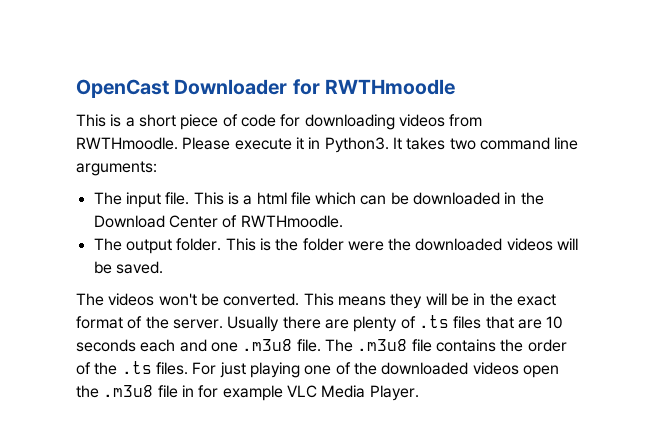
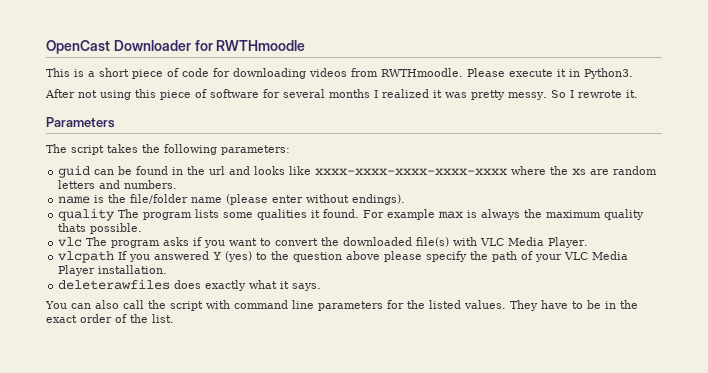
[392,137,579,150] [76,161,157,176] [93,192,544,208] [93,215,343,228] [93,238,579,254] [93,261,163,274] [76,293,556,309] [76,315,564,332] [76,339,567,352] [76,361,559,378] [76,385,419,401] It takes two command line arguments: // The input file. This is a html file which can be downloaded in the Download Center of RWTHmoodle. // The output folder. This is the folder were the downloaded videos will be saved. // The videos won't be converted. This means they will be in the exact format of the server. Usually there are plenty of .ts files that are 10 seconds each and one .m3u8 file. The .m3u8 file contains the order of the .ts files. For just playing one of the downloaded videos open the .m3u8 file in for example VLC Media Player. -> [45,89,638,100] [46,117,115,128] [46,144,290,155] [58,165,658,178] [58,180,178,189] [58,194,406,205] [58,208,645,221] [58,223,143,234] [58,237,589,248] [58,251,629,263] [58,265,168,276] [58,279,322,291] [45,300,638,311] [46,314,174,323] // After not using this piece of software for several months I realized it was pretty messy. So I rewrote it. // Parameters // The script takes the following parameters: // guid can be found in the url and looks like xxxx-xxxx-xxxx-xxxx-xxxx where the xs are random letters and numbers. // name is the file/folder name (please enter without endings). // quality The program lists some qualities it found. For example max is always the maximum quality thats possible. // vlc The program asks if you want to convert the downloaded file(s) with VLC Media Player. // vlcpath If you answered Y (yes) to the question above please specify the path of your VLC Media Player installation. // deleterawfiles does exactly what it says. // You can also call the script with command line parameters for the listed values. They have to be in the exact order of the list.

